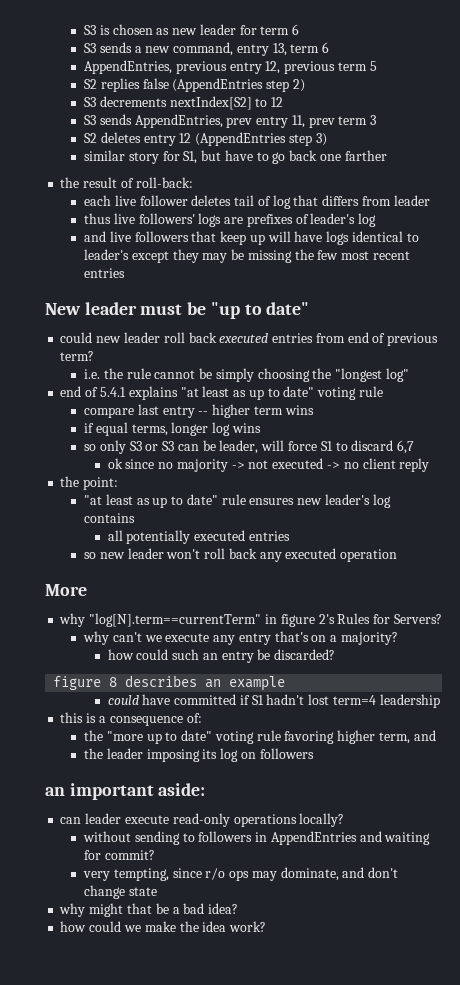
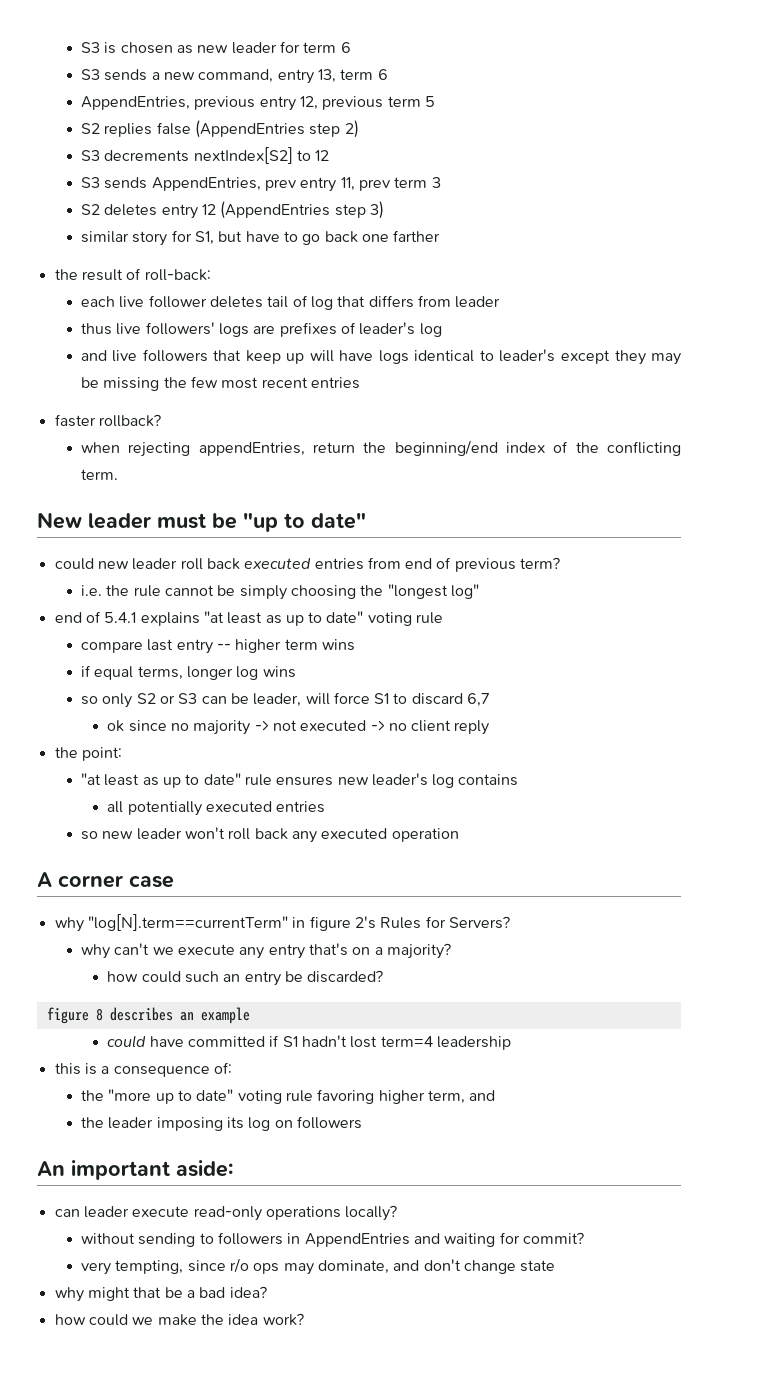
(125, 273) none -> [54,414,161,427] [80,440,682,457] [80,469,118,480] // faster rollback? // when rejecting appendEntries, return the beginning/end index of the conflicting term.
[129,441,142,451] S3 -> [136,693,156,704] S2
[45,584,87,596] More -> [37,872,174,888] A corner case
[45,787,65,796] an -> [37,1161,65,1176] An

